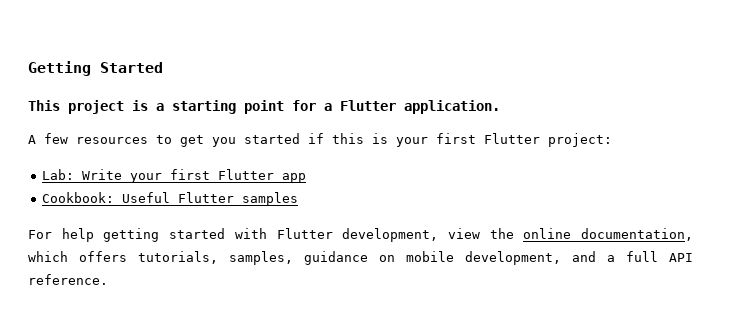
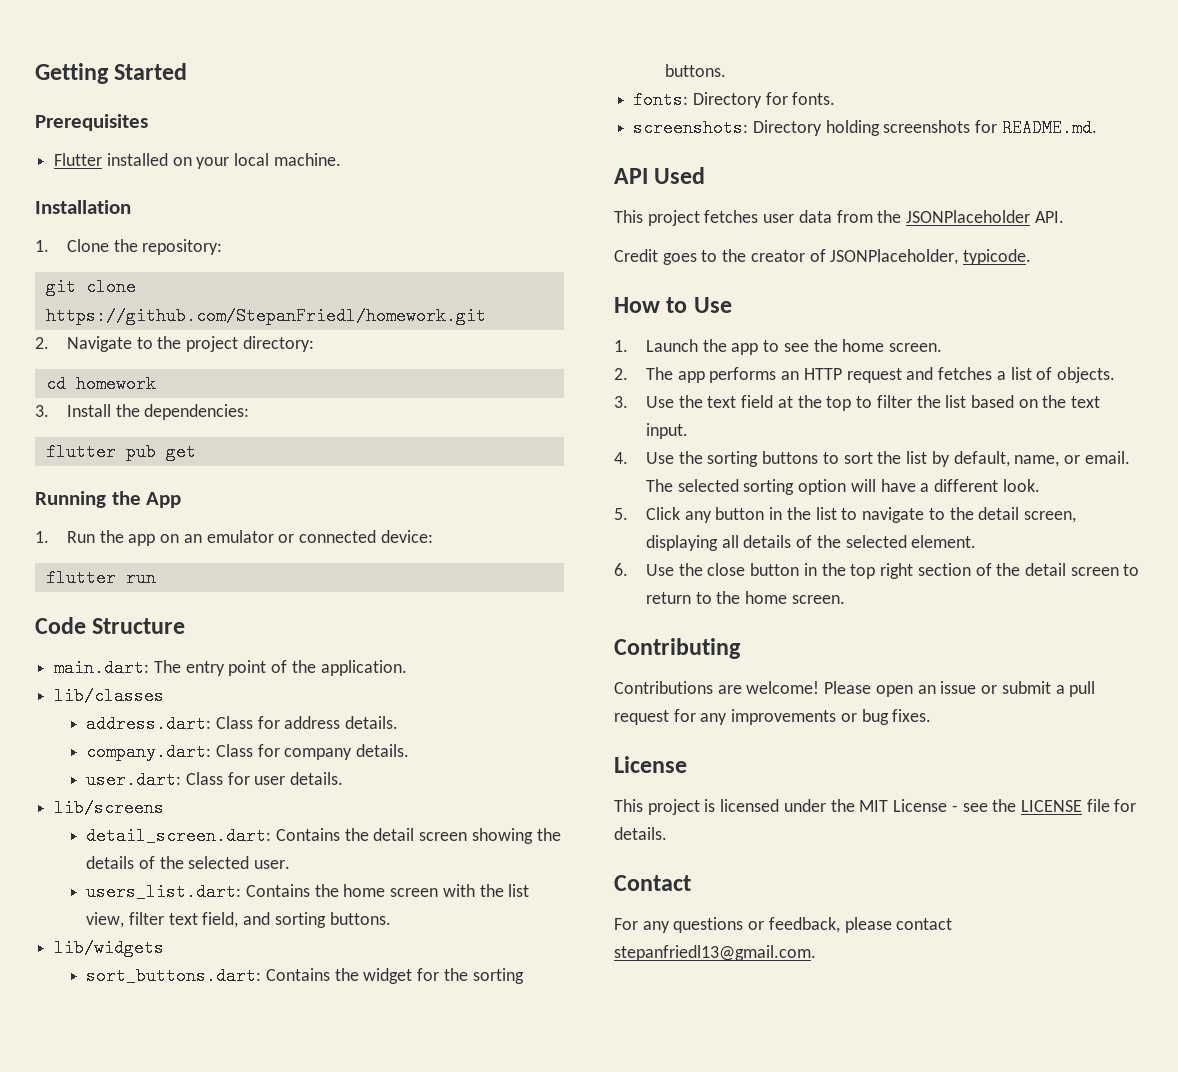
[28,100,500,114] [28,133,612,147] [42,169,307,183] [42,192,299,206] [28,228,693,242] [28,251,693,265] [28,274,108,285] This project is a starting point for a Flutter application. // A few resources to get you started if this is your first Flutter project: // Lab: Write your first Flutter app // Cookbook: Useful Flutter samples // For help getting started with Flutter development, view the online documentation, which offers tutorials, samples, guidance on mobile development, and a full API reference. -> [35,114,148,131] [54,153,341,169] [35,200,131,214] [35,239,223,255] [45,278,136,296] [45,307,486,325] [35,336,314,352] [45,375,156,393] [35,404,250,420] [45,443,196,461] [35,491,182,508] [35,530,433,546] [45,569,156,587] [35,617,186,634] [54,659,407,677] [54,687,165,705] [86,715,399,733] [86,743,410,761] [86,771,344,789] [54,799,165,817] [86,827,561,845] [86,856,291,869] [86,883,530,901] [86,912,391,928] [54,939,165,957] [86,967,524,985] [665,64,727,77] [633,91,836,109] [633,119,1097,137] [614,167,706,184] [614,210,1064,226] [614,249,1032,265] [614,297,732,313] [614,339,943,355] [614,367,1115,383] [614,395,1101,411] [646,423,689,439] [614,451,1130,467] [646,479,1040,495] [614,507,1076,523] [646,535,977,551] [614,563,1140,579] [646,591,845,604] [614,638,741,659] [614,681,1096,697] [614,709,932,725] [614,756,687,773] [614,799,1137,815] [614,827,667,840] [614,875,691,891] [614,917,953,933] [614,945,816,961] Prerequisites // Flutter installed on your local machine. // Installation // 1. Clone the repository: // git clone https://github.com/StepanFriedl/homework.git // 2. Navigate to the project directory: // cd homework // 3. Install the dependencies: // flutter pub get // Running the App // 1. Run the app on an emulator or connected device: // flutter run // Code Structure // main.dart: The entry point of the application. // lib/classes // address.dart: Class for address details. // company.dart: Class for company details. // user.dart: Class for user details. // lib/screens // detail_screen.dart: Contains the detail screen showing the details of the selected user. // users_list.dart: Contains the home screen with the list view, filter text field, and sorting buttons. // lib/widgets // sort_buttons.dart: Contains the widget for the sorting buttons. // fonts: Directory for fonts. // screenshots: Directory holding screenshots for README.md. // API Used // This project fetches user data from the JSONPlaceholder API. // Credit goes to the creator of JSONPlaceholder, typicode. // How to Use // 1. Launch the app to see the home screen. // 2. The app performs an HTTP request and fetches a list of objects. // 3. Use the text field at the top to filter the list based on the text input. // 4. Use the sorting buttons to sort the list by default, name, or email. The selected sorting option will have a different look. // 5. Click any button in the list to navigate to the detail screen, displaying all details of the selected element. // 6. Use the close button in the top right section of the detail screen to return to the home screen. // Contributing // Contributions are welcome! Please open an issue or submit a pull request for any improvements or bug fixes. // License // This project is licensed under the MIT License - see the LICENSE file for details. // Contact // For any questions or feedback, please contact stepanfriedl13@gmail.com.

